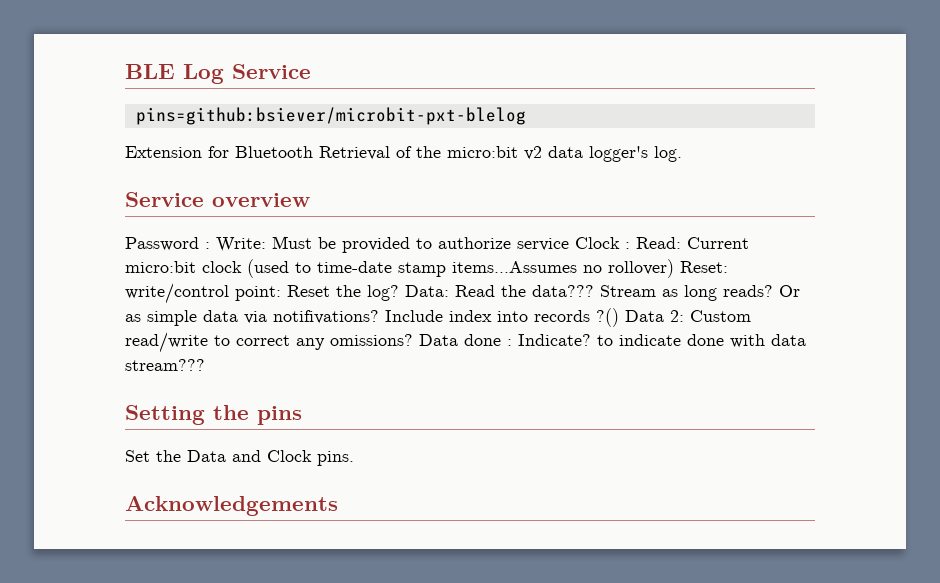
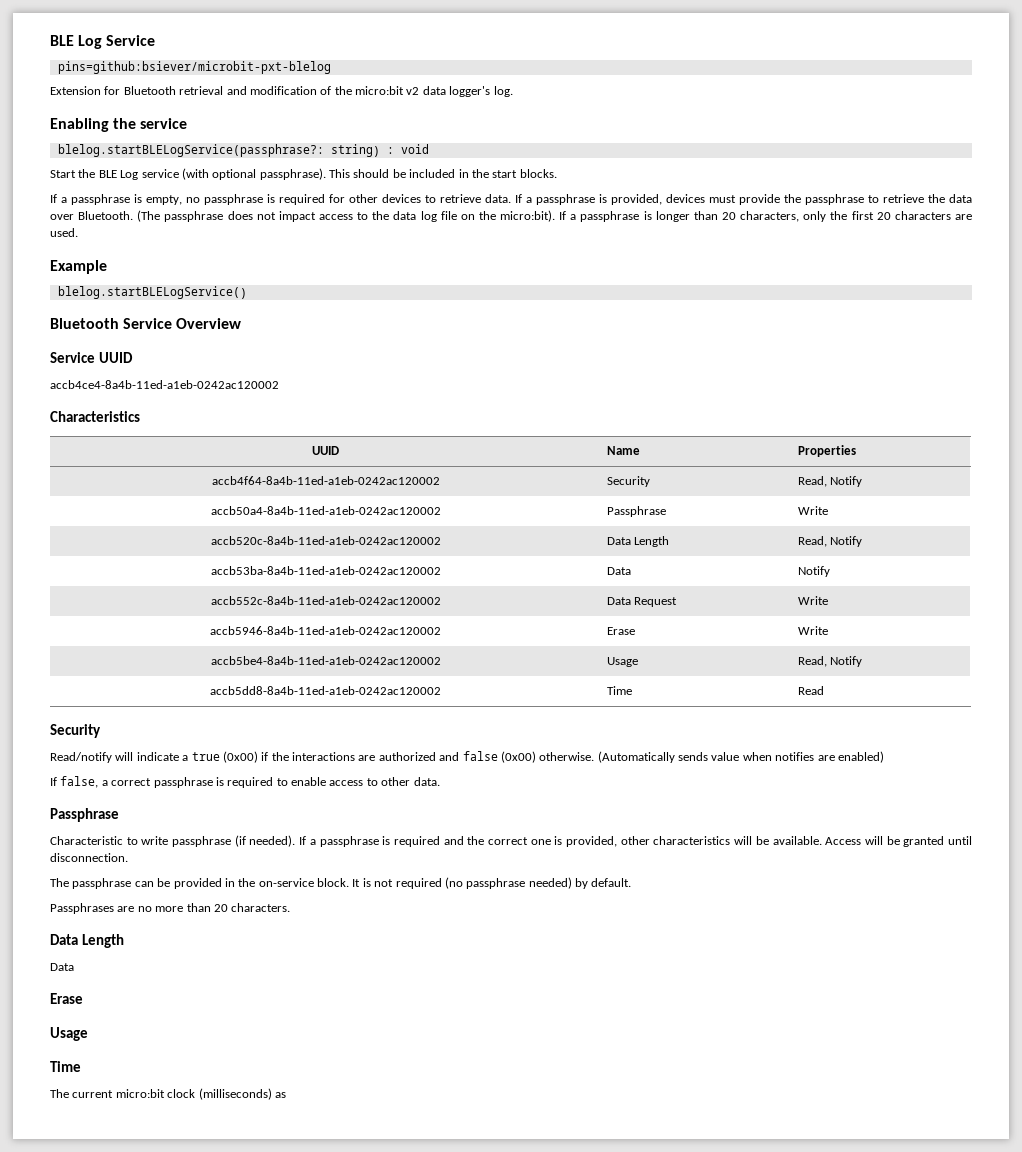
[319,146,390,160] Retrieval -> [179,86,317,95] retrieval and modification
[125,192,310,207] [125,236,749,253] [125,259,728,278] [125,283,800,304] [125,308,751,327] [125,332,806,353] [125,359,205,371] [125,405,302,425] [125,450,354,466] [125,496,338,516] Service overview // Password : Write: Must be provided to authorize service Clock : Read: Current micro:bit clock (used to time-date stamp items...Assumes no rollover) Reset: write/control point: Reset the log? Data: Read the data??? Stream as long reads? Or as simple data via notifivations? Include index into records ?() Data 2: Custom read/write to correct any omissions? Data done : Indicate? to indicate done with data stream??? // Setting the pins // Set the Data and Clock pins. // Acknowledgements -> [50,118,188,132] [57,144,429,157] [50,168,557,180] [50,194,972,205] [50,210,973,222] [50,228,78,237] [50,260,107,274] [57,286,247,299] [50,318,242,329] [50,352,133,363] [50,380,279,389] [50,411,140,422] [312,446,339,455] [606,446,640,455] [797,445,856,457] [211,476,440,485] [606,476,650,487] [797,476,863,487] [210,506,441,515] [606,506,666,517] [797,506,828,515] [210,536,441,545] [606,536,670,547] [797,536,863,547] [210,566,441,575] [606,567,631,575] [797,566,830,577] [210,596,441,605] [606,597,678,607] [797,596,828,605] [210,626,441,635] [606,627,635,635] [797,626,828,635] [210,656,441,665] [606,657,638,667] [797,656,863,667] [210,686,441,695] [606,686,632,695] [797,686,824,695] [50,724,101,738] [50,751,884,763] [50,776,440,788] [50,808,119,822] [50,835,973,847] [50,853,128,862] [50,877,632,889] [50,903,291,914] [50,934,124,948] [50,963,74,971] [50,993,83,1004] [50,1027,88,1041] [50,1061,81,1072] [50,1088,286,1100] Enabling the service // blelog.startBLELogService(passphrase?: string) : void // Start the BLE Log service (with optional passphrase). This should be included in the start blocks. // If a passphrase is empty, no passphrase is required for other devices to retrieve data. If a passphrase is provided, devices must provide the passphrase to retrieve the data over Bluetooth. (The passphrase does not impact access to the data log file on the micro:bit). If a passphrase is longer than 20 characters, only the first 20 characters are used. // Example // blelog.startBLELogService() // Bluetooth Service Overview // Service UUID // accb4ce4-8a4b-11ed-a1eb-0242ac120002 // Characteristics // UUID | Name | Properties // accb4f64-8a4b-11ed-a1eb-0242ac120002 | Security | Read, Notify // accb50a4-8a4b-11ed-a1eb-0242ac120002 | Passphrase | Write // accb520c-8a4b-11ed-a1eb-0242ac120002 | Data Length | Read, Notify // accb53ba-8a4b-11ed-a1eb-0242ac120002 | Data | Notify // accb552c-8a4b-11ed-a1eb-0242ac120002 | Data Request | Write // accb5946-8a4b-11ed-a1eb-0242ac120002 | Erase | Write // accb5be4-8a4b-11ed-a1eb-0242ac120002 | Usage | Read, Notify // accb5dd8-8a4b-11ed-a1eb-0242ac120002 | Time | Read // Security // Read/notify will indicate a true (0x00) if the interactions are authorized and false (0x00) otherwise. (Automatically sends value when notifies are enabled) // If false, a correct passphrase is required to enable access to other data. // Passphrase // Characteristic to write passphrase (if needed). If a passphrase is required and the correct one is provided, other characteristics will be available. Access will be granted until disconnection. // The passphrase can be provided in the on-service block. It is not required (no passphrase needed) by default. // Passphrases are no more than 20 characters. // Data Length // Data // Erase // Usage // Time // The current micro:bit clock (milliseconds) as

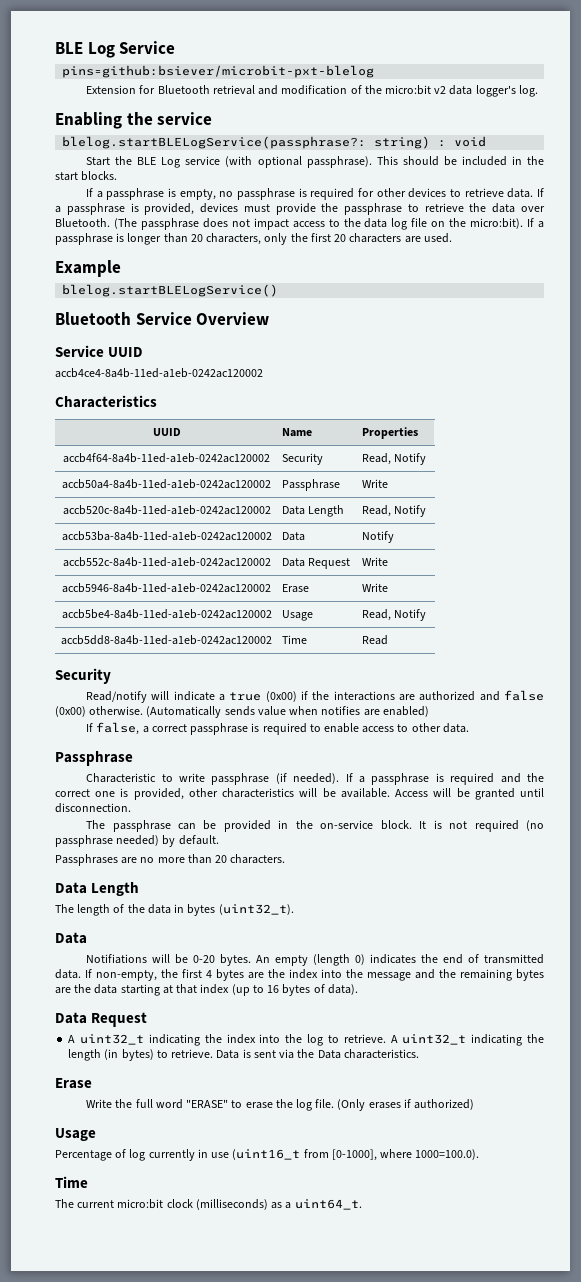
[50,963,74,971] [50,993,83,1004] [50,1027,88,1041] Data // Erase // Usage -> [55,904,294,916] [55,932,87,944] [86,954,544,966] [55,969,544,981] [55,984,358,996] [55,1012,148,1027] [68,1034,545,1046] [68,1049,419,1061] [55,1078,92,1089] [86,1099,475,1111] [55,1128,96,1141] [55,1149,480,1161] The length of the data in bytes (uint32_t). // Data // Notifiations will be 0-20 bytes. An empty (length 0) indicates the end of transmitted data. If non-empty, the first 4 bytes are the index into the message and the remaining bytes are the data starting at that index (up to 16 bytes of data). // Data Request // A uint32_t indicating the index into the log to retrieve. A uint32_t indicating the length (in bytes) to retrieve. Data is sent via the Data characteristics. // Erase // Write the full word "ERASE" to erase the log file. (Only erases if authorized) // Usage // Percentage of log currently in use (uint16_t from [0-1000], where 1000=100.0).
(286, 1095) none -> [285,1199,362,1210] a uint64_t.

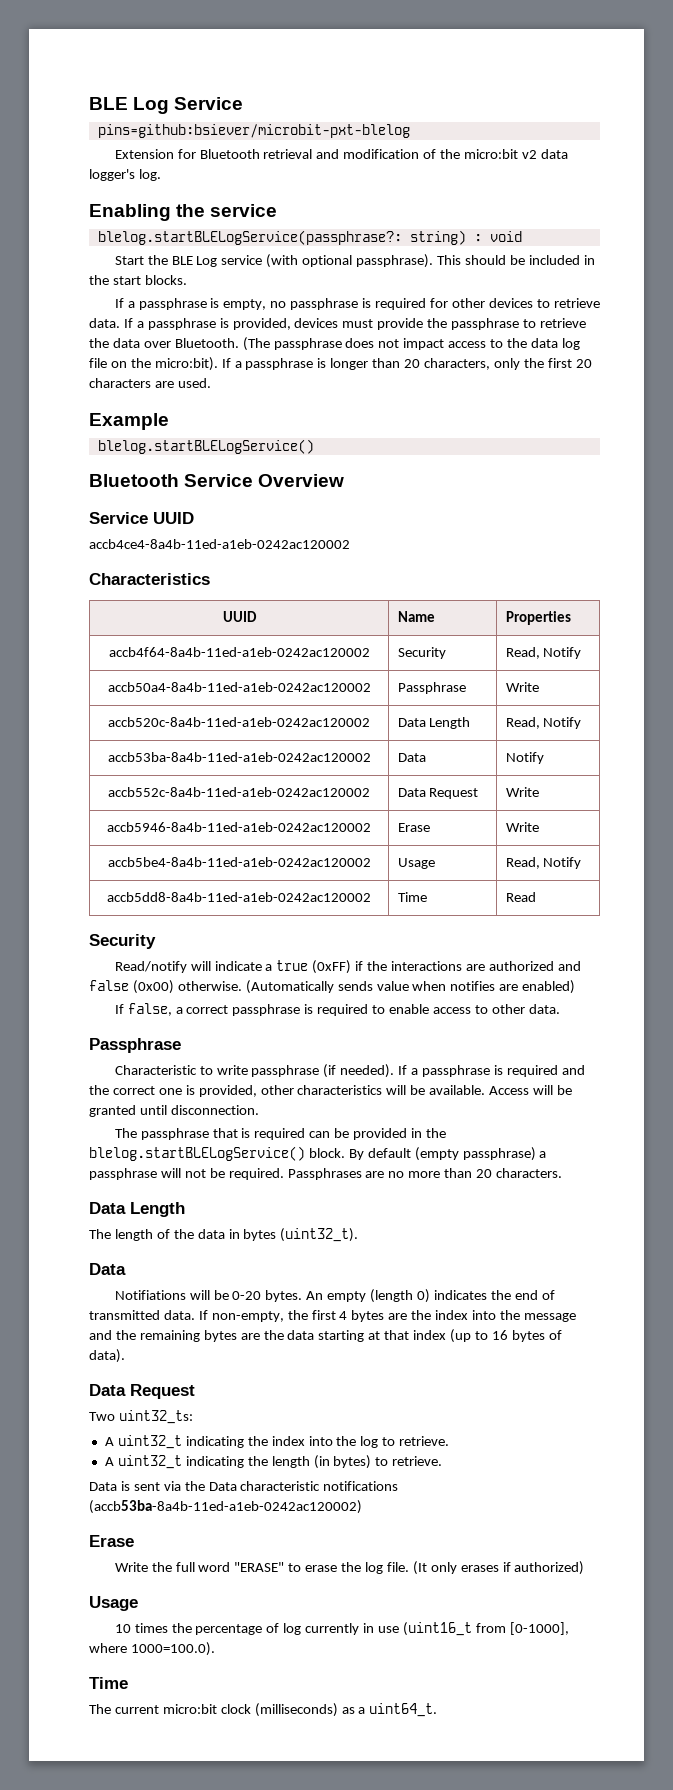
[265,691,297,702] (0x00) -> [312,960,352,974] (0xFF)
(171, 826) none -> [212,1128,306,1140] that is required
[320,820,544,832] [55,835,219,847] on-service block. It is not required (no passphrase needed) by default. // -> [89,1146,547,1161] [89,1168,284,1180] blelog.startBLELogService() block. By default (empty passphrase) a passphrase will not be required.
(148, 1019) none -> [89,1410,193,1424] // Two uint32_ts:
(386, 1038) none -> (450, 1441) //
(214, 1053) none -> (443, 1461) //
[343,1049,419,1059] characteristics. -> [240,1481,399,1491] [89,1500,362,1514] characteristic notifications (accb53ba-8a4b-11ed-a1eb-0242ac120002)
[337,1099,366,1111] (Only -> [412,1561,457,1575] (It only
[55,1150,112,1161] Percentage -> [114,1623,263,1635] 10 times the percentage

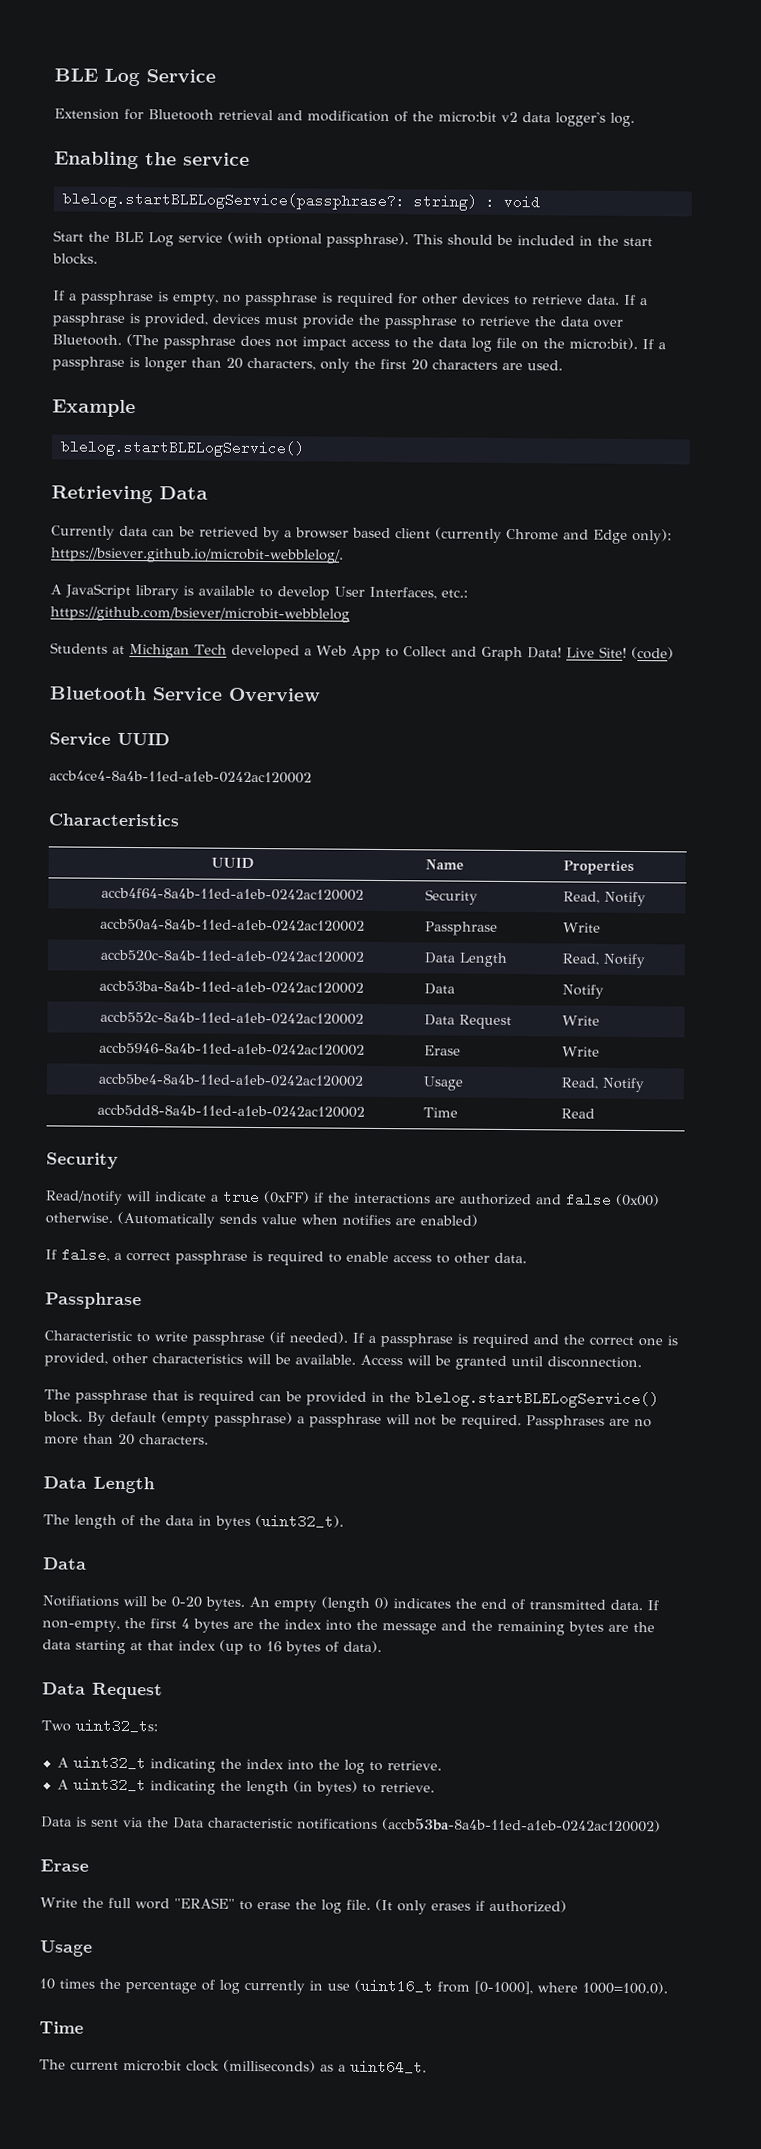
[97,124,410,138] // pins=github:bsiever/microbit-pxt-blelog -> (216, 76) none
(314, 446) none -> [51,485,208,504] [51,525,672,545] [51,547,344,564] [50,583,468,601] [50,606,350,623] [50,642,674,662] // Retrieving Data // Currently data can be retrieved by a browser based client (currently Chrome and Edge only): https://bsiever.github.io/microbit-webblelog/. // A JavaScript library is available to develop User Interfaces, etc.: https://github.com/bsiever/microbit-webblelog // Students at Michigan Tech developed a Web App to Collect and Graph Data! Live Site! (code)

